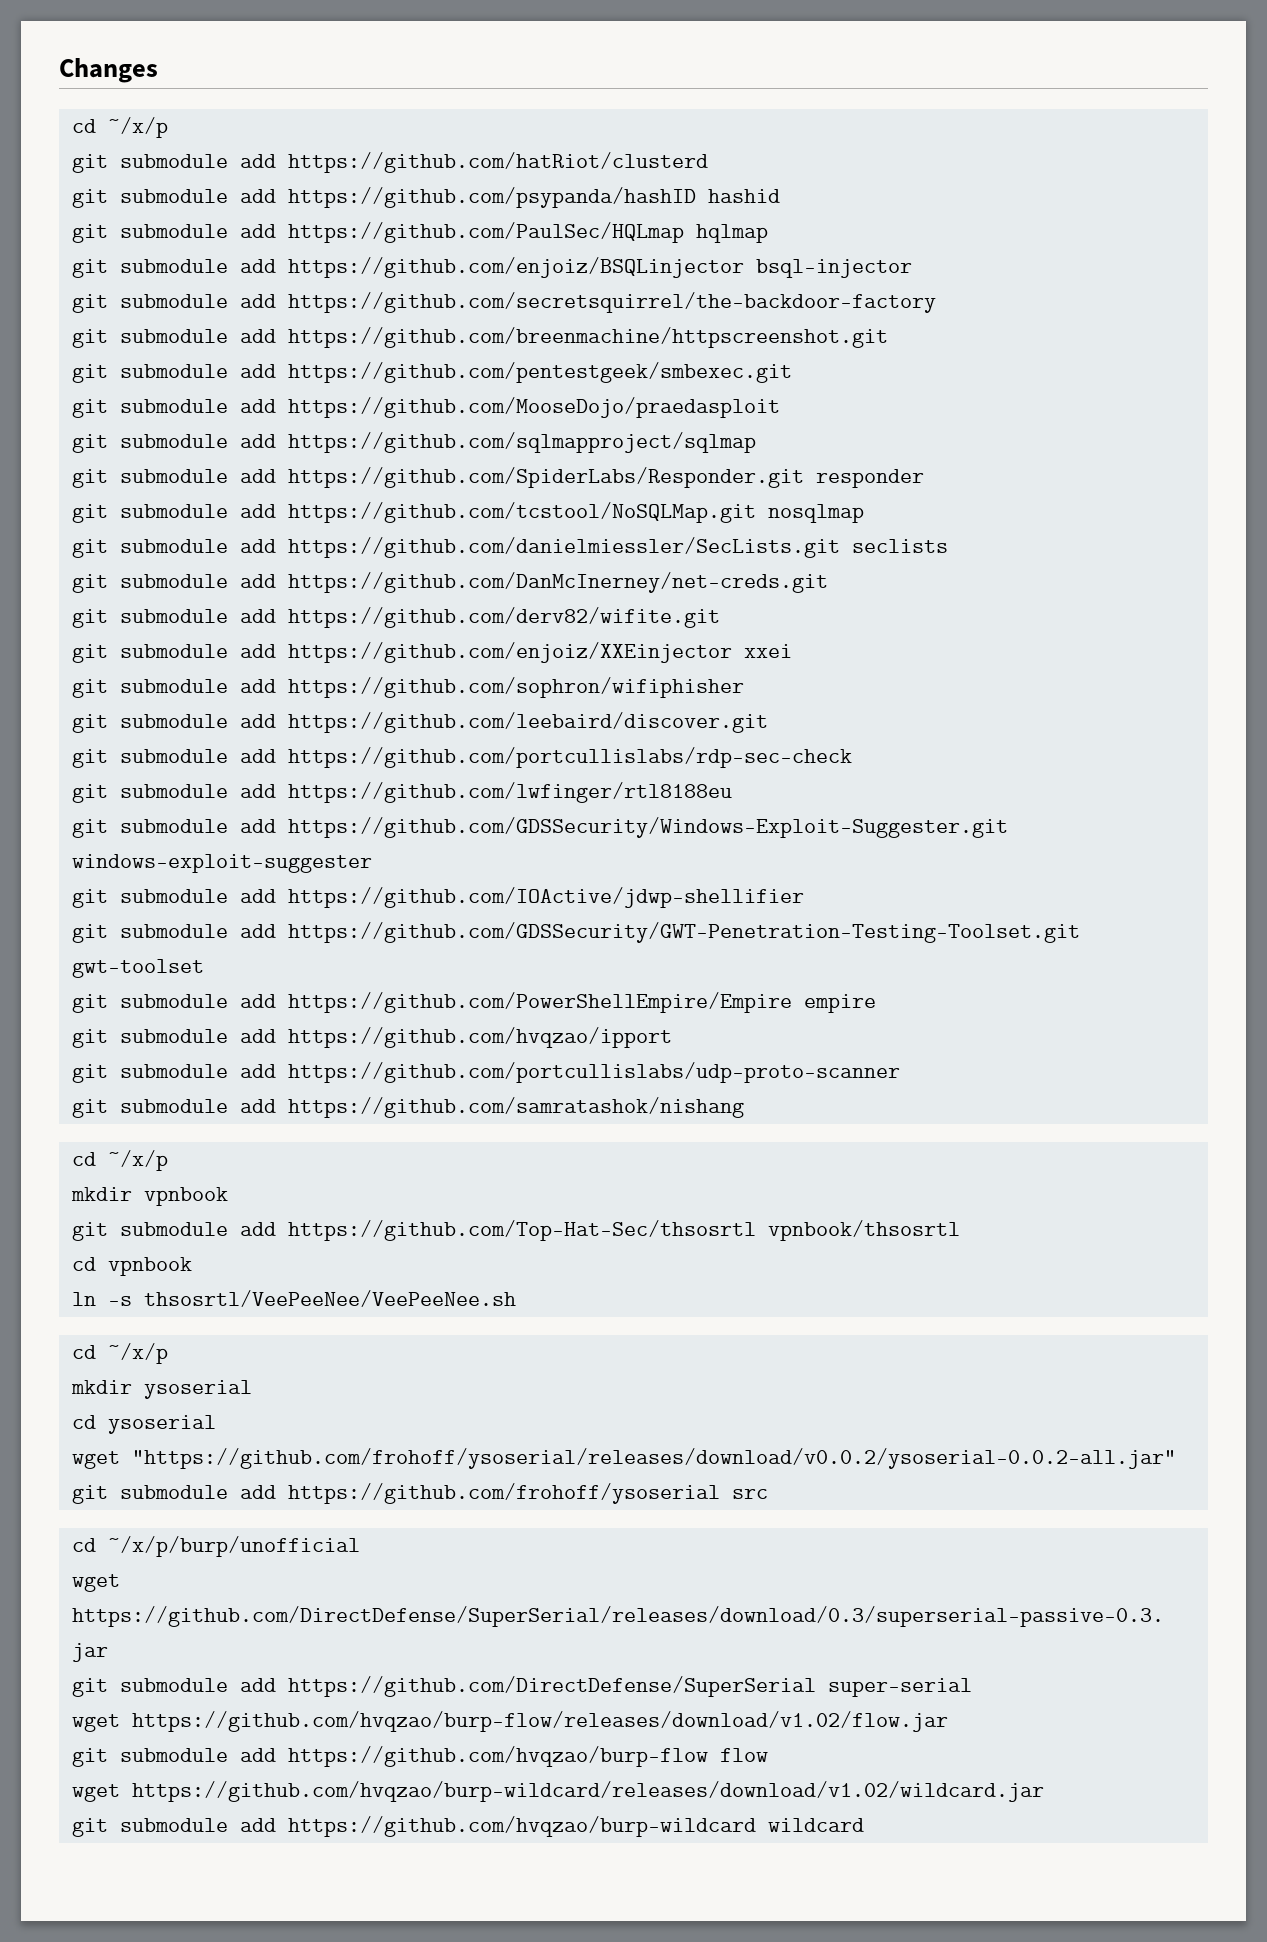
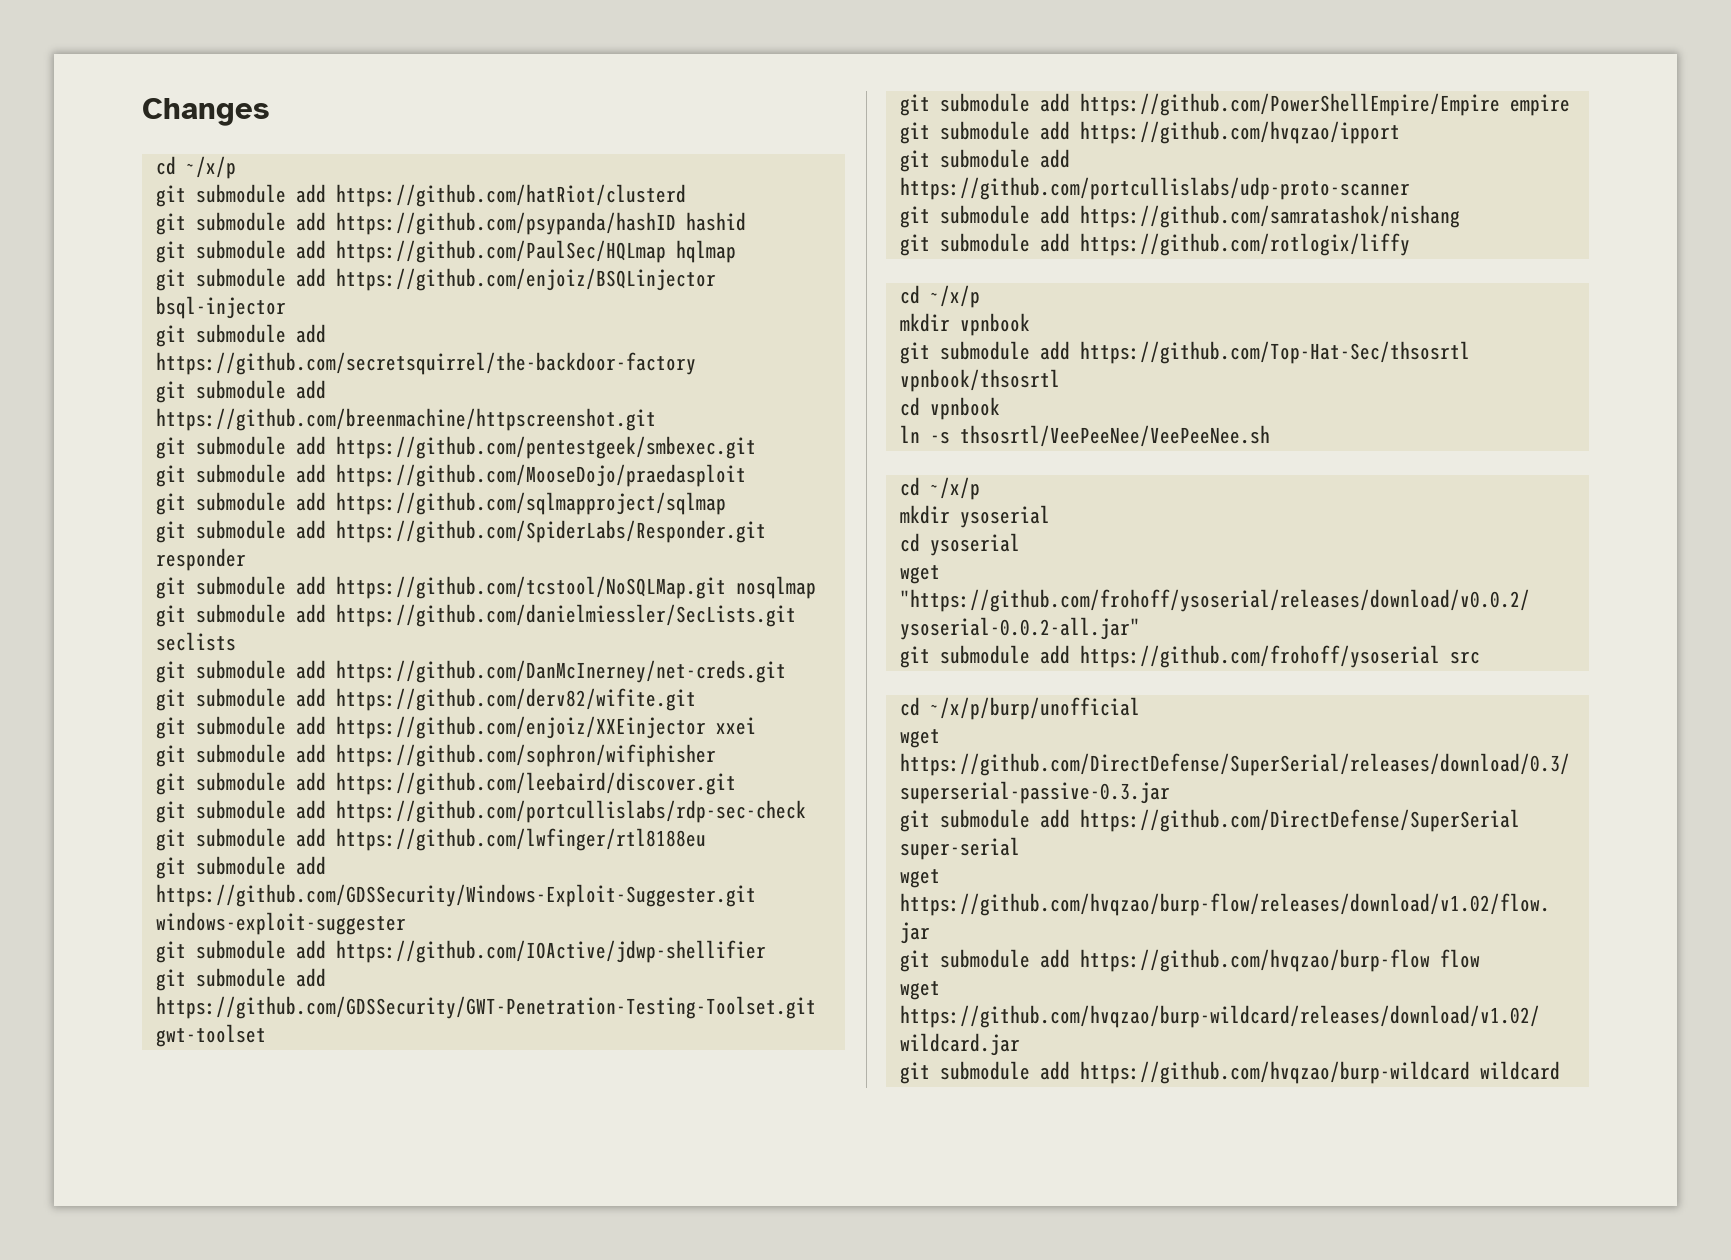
(744, 1107) none -> [900,233,1411,256] // git submodule add https://github.com/rotlogix/liffy

